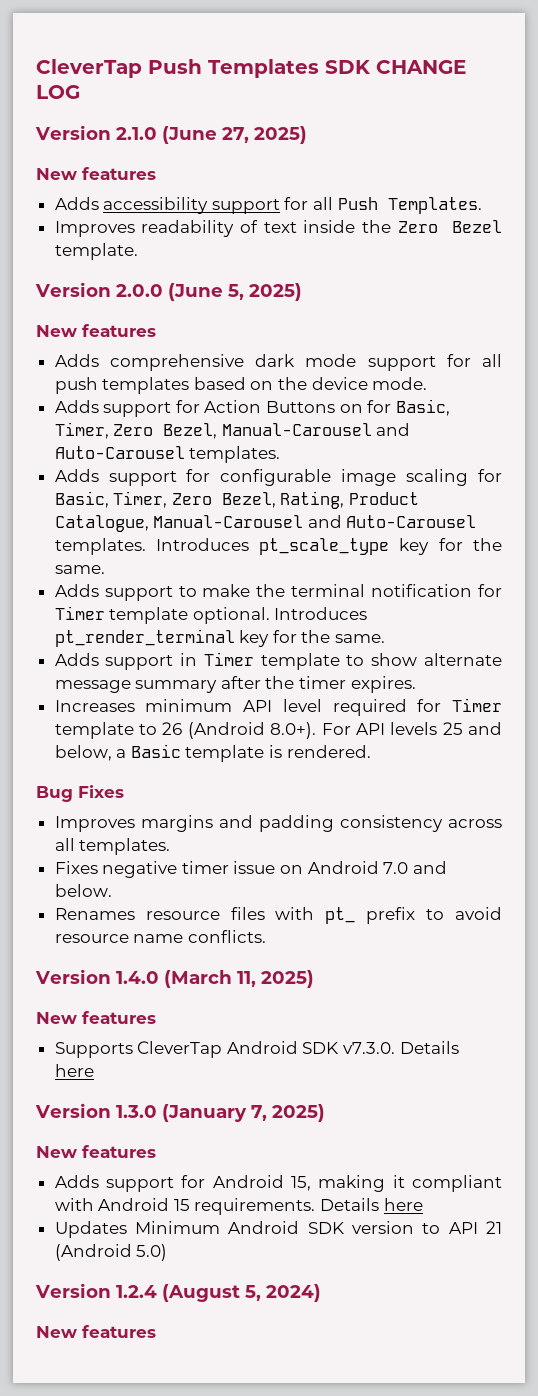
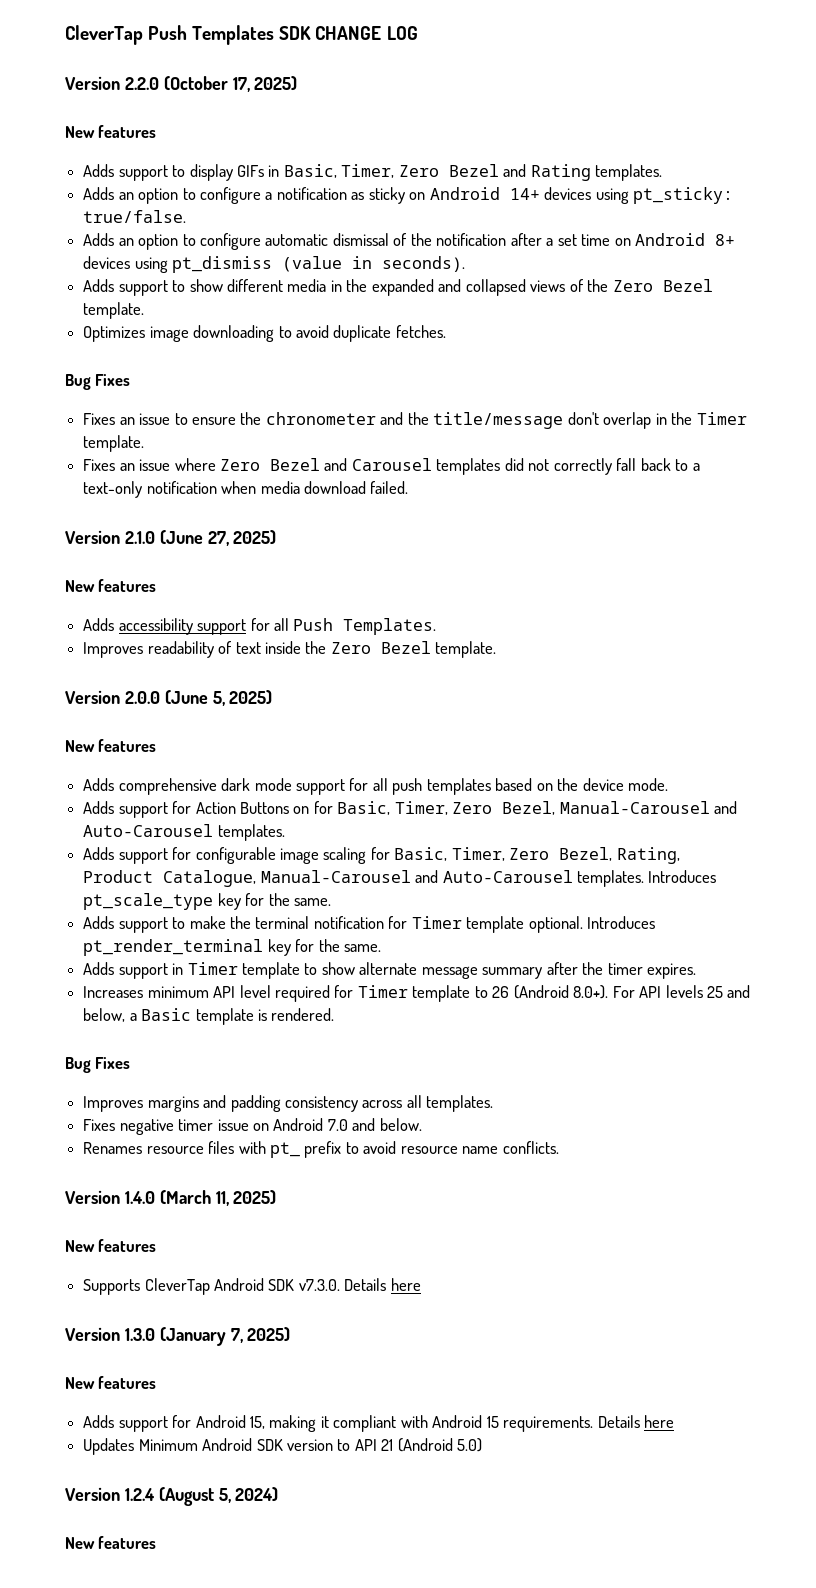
(80, 92) none -> [65,76,298,92] [65,125,157,138] [83,164,663,181] [83,187,734,204] [83,210,187,223] [83,233,735,250] [83,256,466,273] [83,279,713,296] [83,302,145,319] [83,325,446,342] [65,374,131,390] [83,412,747,429] [83,435,145,452] [83,458,700,475] [83,481,409,498] // Version 2.2.0 (October 17, 2025) // New features // Adds support to display GIFs in Basic, Timer, Zero Bezel and Rating templates. // Adds an option to configure a notification as sticky on Android 14+ devices using pt_sticky: true/false. // Adds an option to configure automatic dismissal of the notification after a set time on Android 8+ devices using pt_dismiss (value in seconds). // Adds support to show different media in the expanded and collapsed views of the Zero Bezel template. // Optimizes image downloading to avoid duplicate fetches. // Bug Fixes // Fixes an issue to ensure the chronometer and the title/message don't overlap in the Timer template. // Fixes an issue where Zero Bezel and Carousel templates did not correctly fall back to a text-only notification when media download failed.

